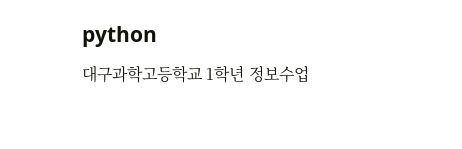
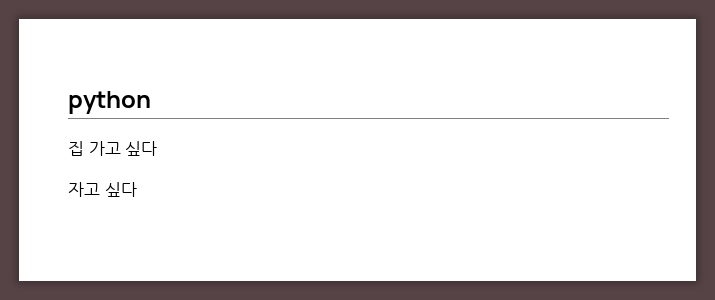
[82,65,309,83] 대구과학고등학교 1학년 정보수업 -> [68,141,158,156] [68,182,137,197] 집 가고 싶다 // 자고 싶다

